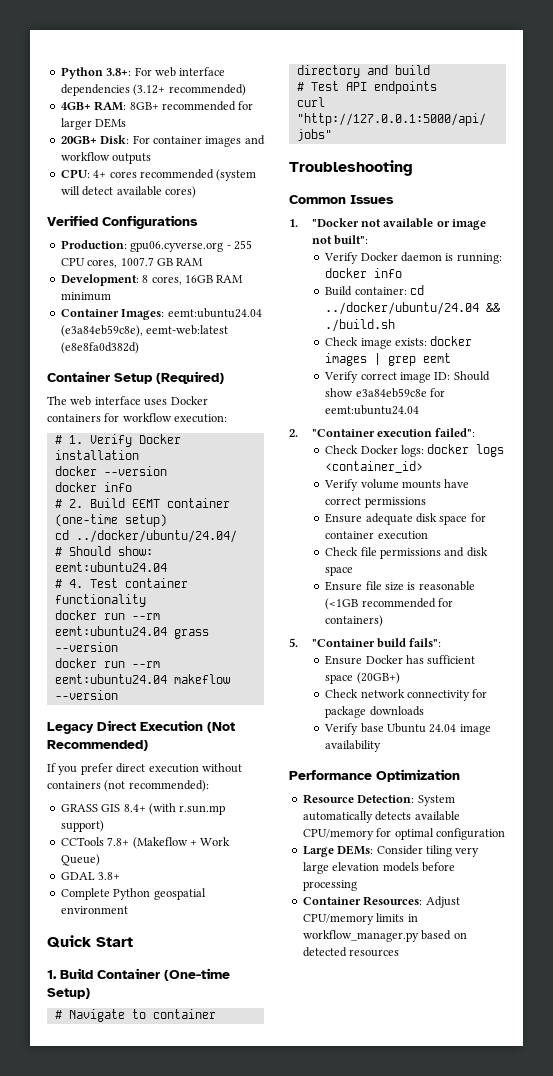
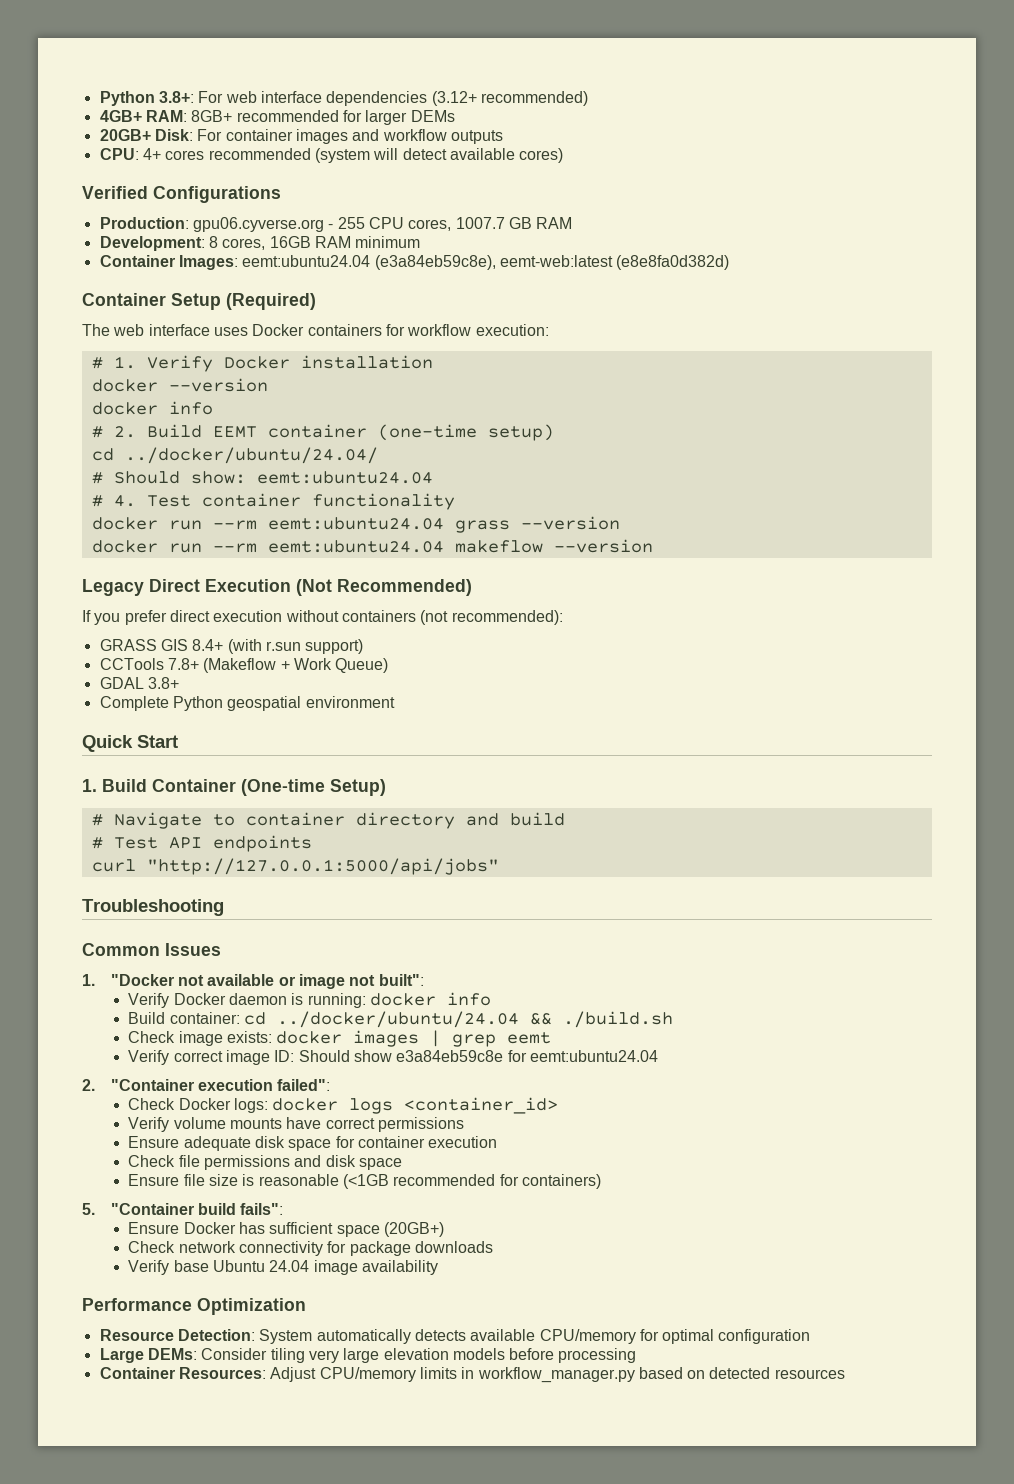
[179,805,226,815] r.sun.mp -> [265,641,301,651] r.sun

